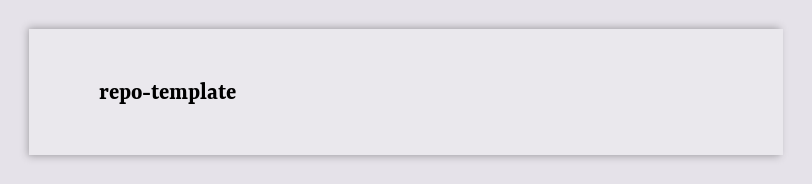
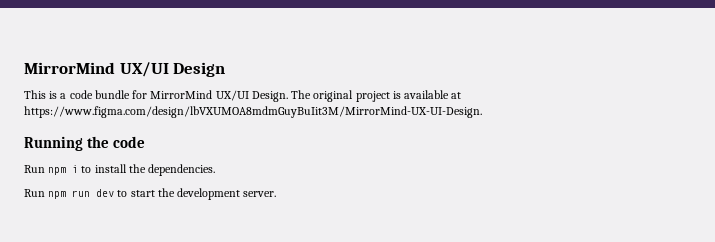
[99,82,236,104] repo-template -> [24,62,226,77] [24,90,462,102] [24,106,482,118] [24,136,146,151] [24,164,216,176] [24,188,277,200] MirrorMind UX/UI Design // This is a code bundle for MirrorMind UX/UI Design. The original project is available at https://www.figma.com/design/lbVXUMOA8mdmGuyBuIit3M/MirrorMind-UX-UI-Design. // Running the code // Run npm i to install the dependencies. // Run npm run dev to start the development server.

